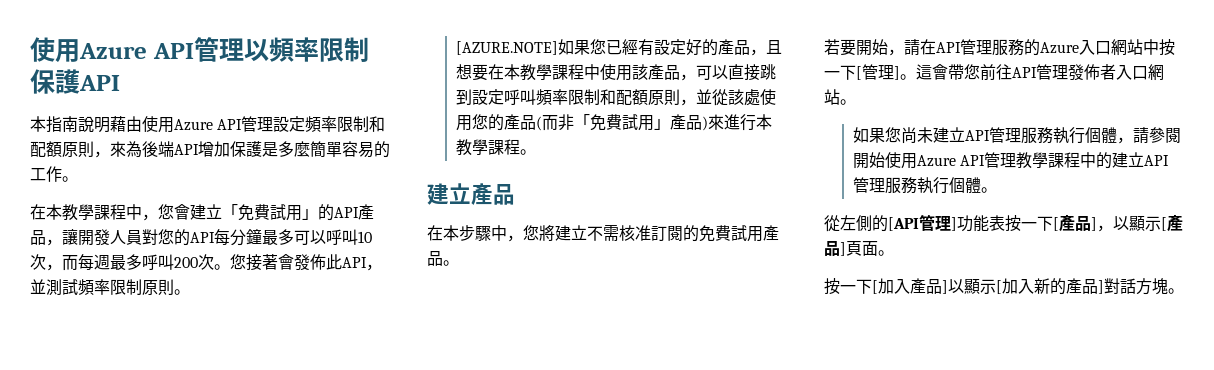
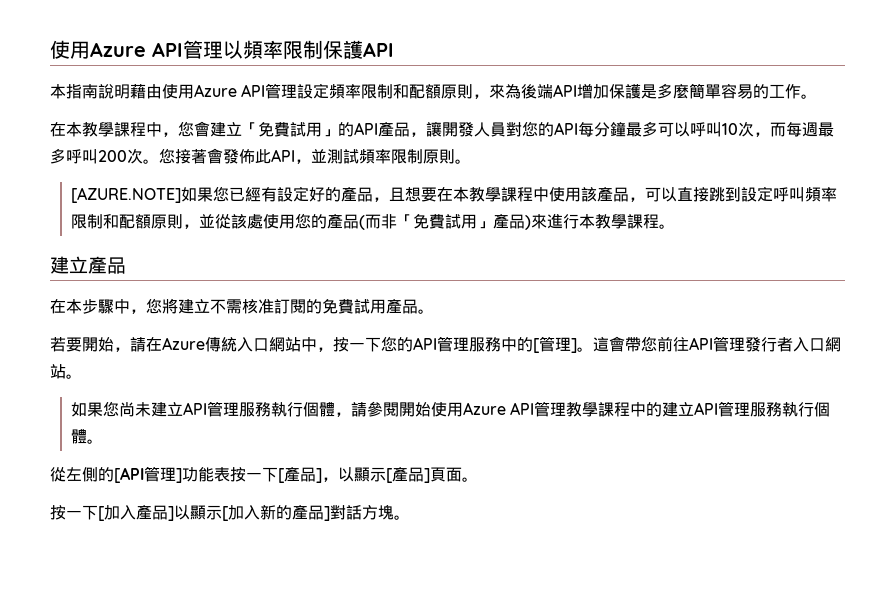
[936,39,1175,56] [824,65,856,80] API管理服務的Azure入口網站中按一下 -> [162,336,533,352] Azure傳統入口網站中，按一下您的API管理服務中的
[1084,64,1100,80] 佈 -> [761,337,777,352] 行

